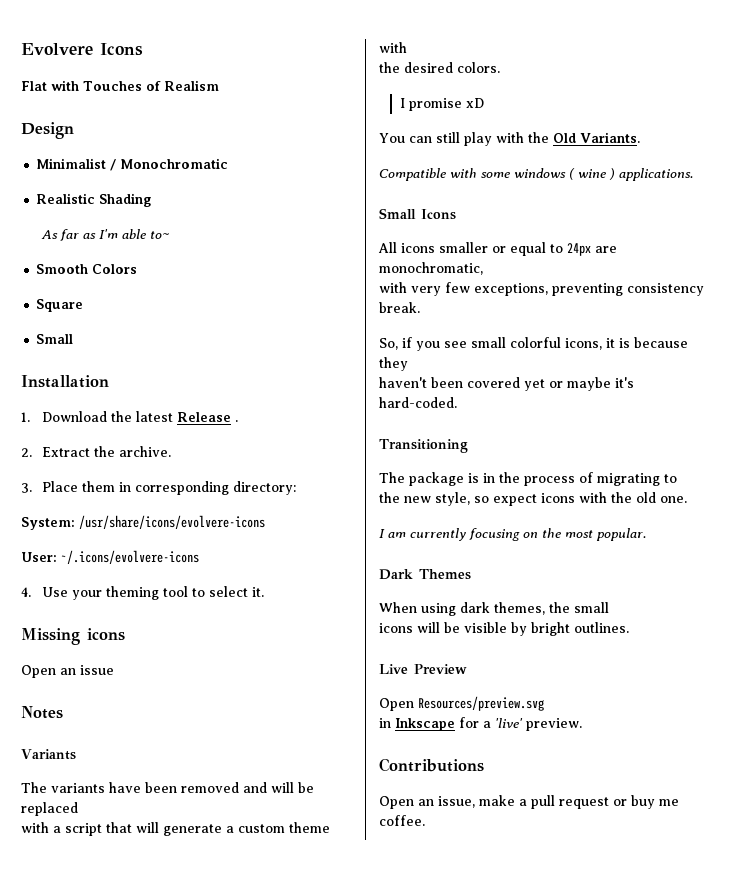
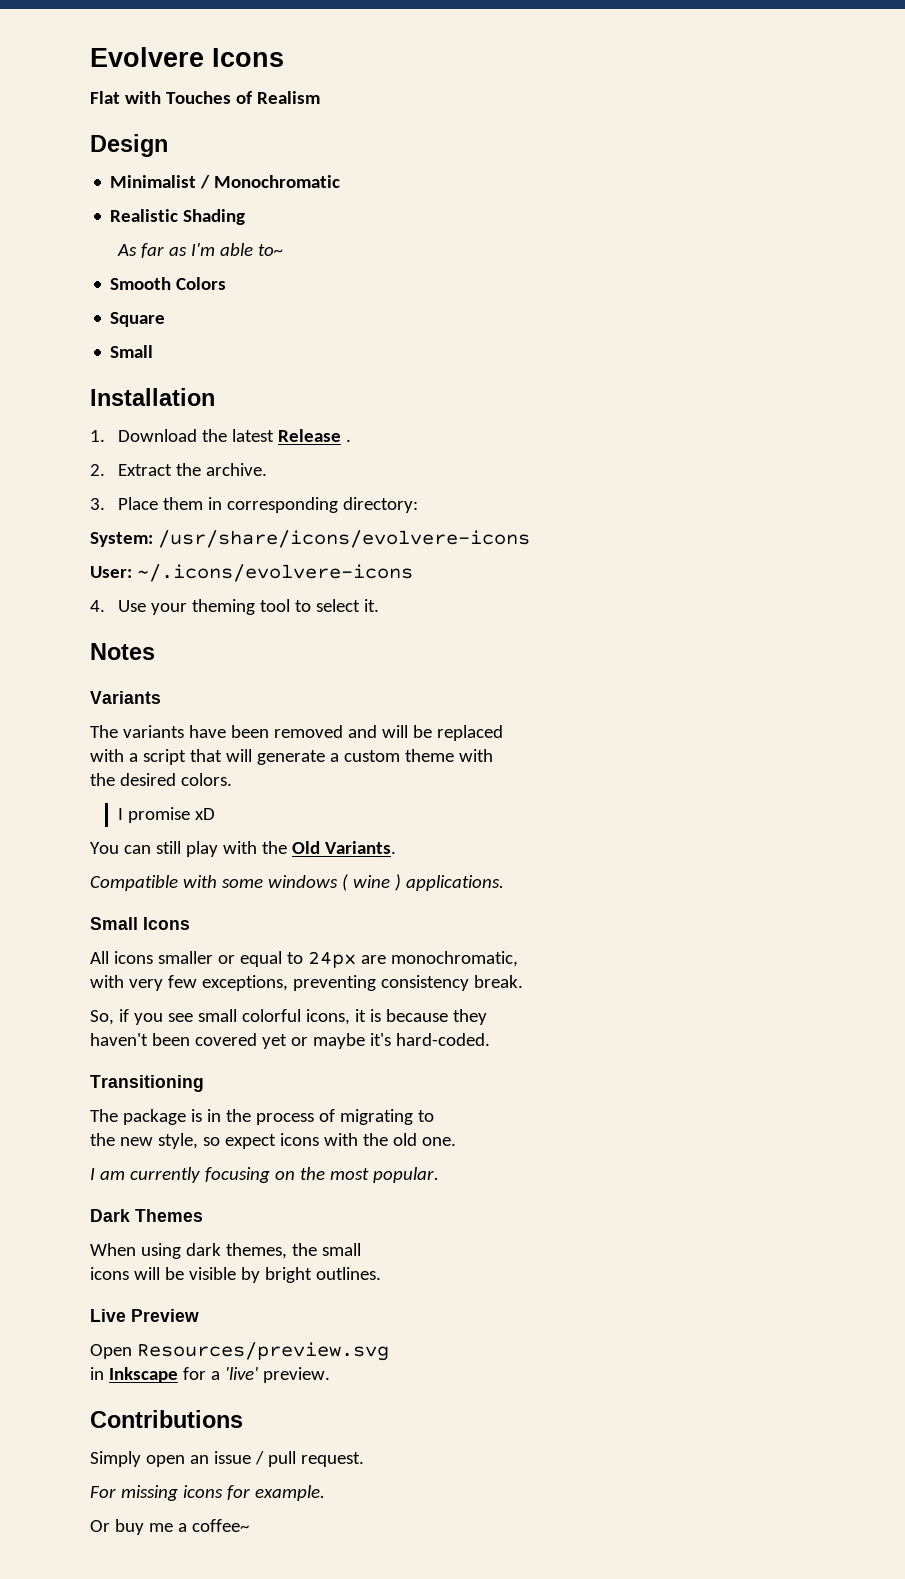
[21,628,125,645] [21,665,114,678] // Missing icons // Open an issue -> (380, 605) none
[379,795,679,809] [379,815,425,826] Open an issue, make a pull request or buy me coffee. -> [90,1451,364,1467] [90,1485,325,1501] [90,1519,249,1535] Simply open an issue / pull request. // For missing icons for example. // Or buy me a coffee~

